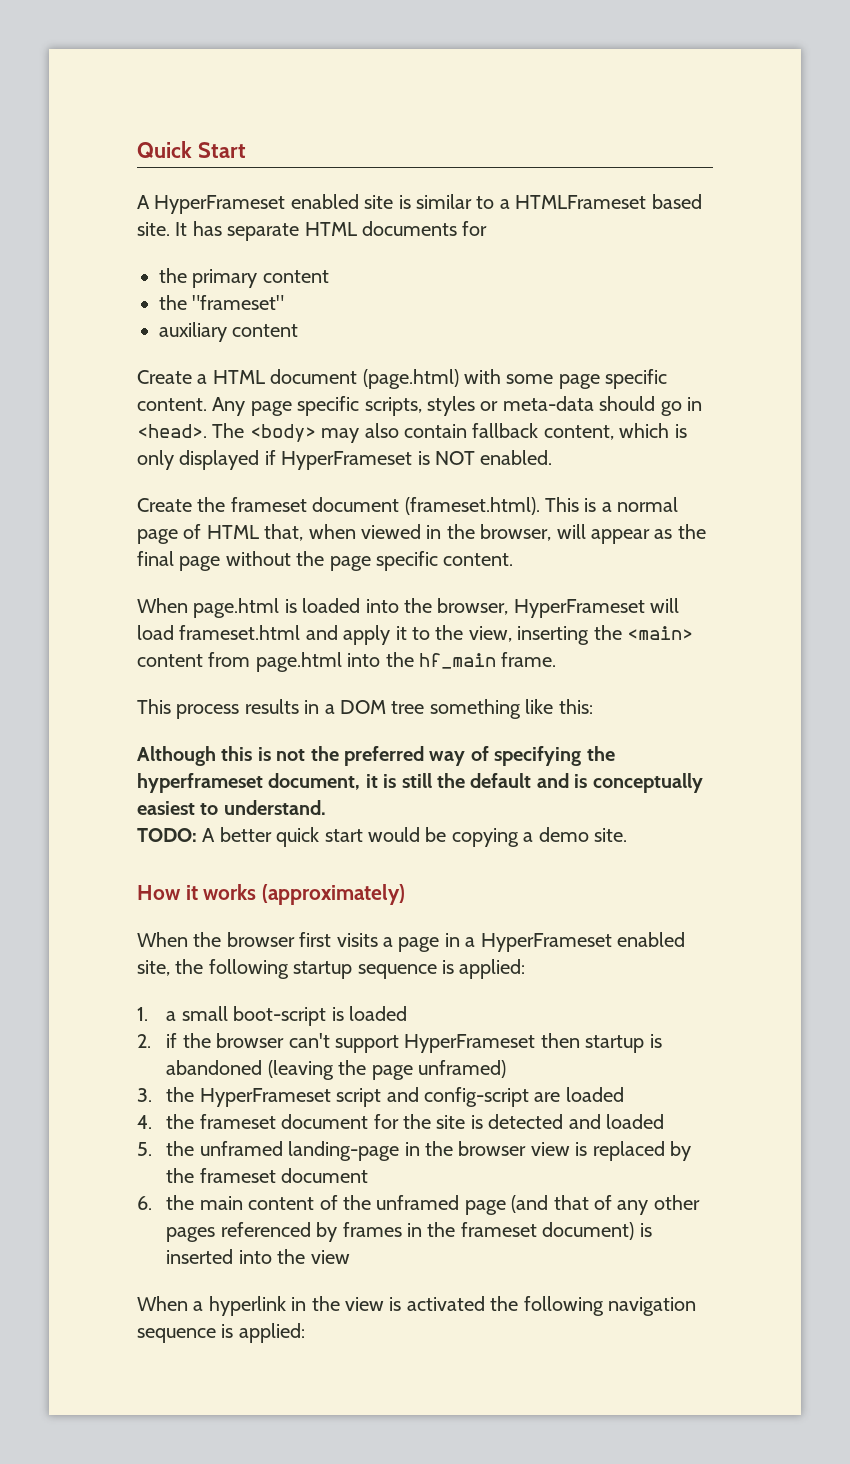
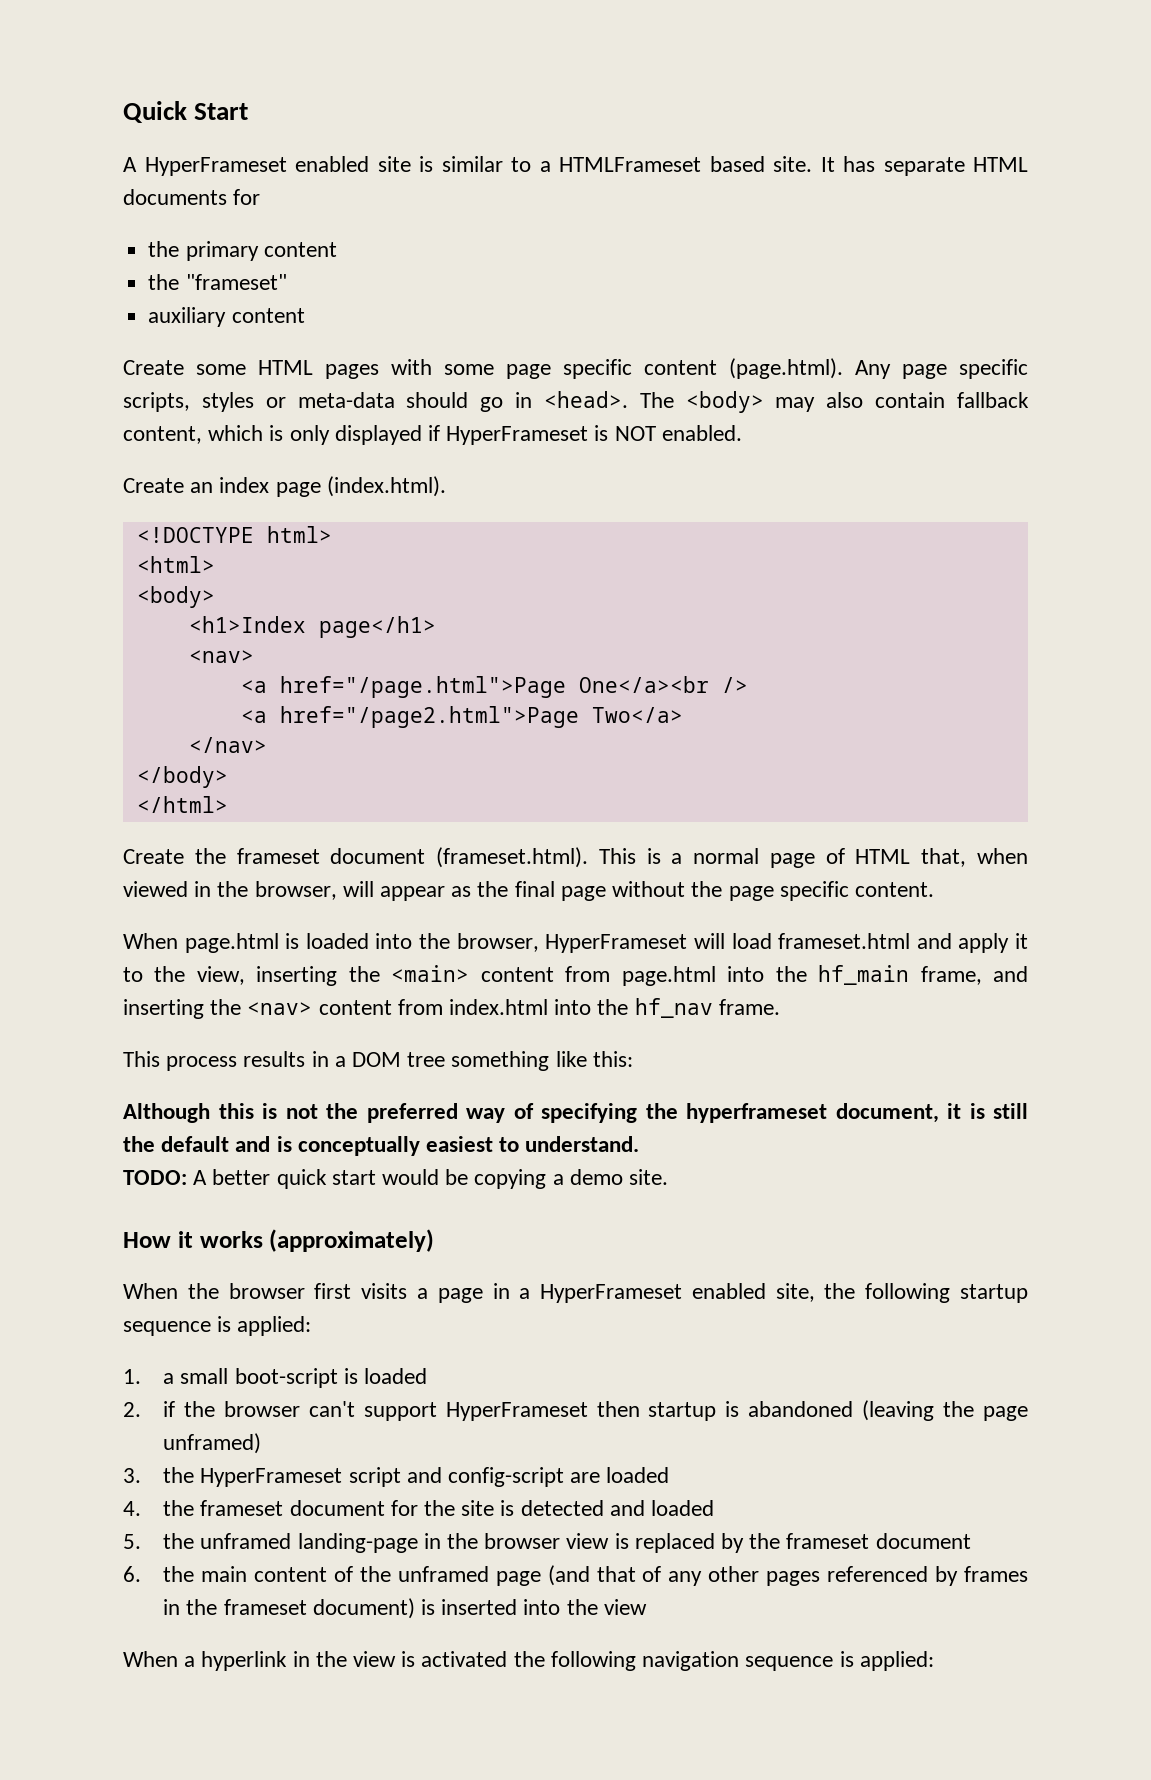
[197,369,459,389] a HTML document (page.html) -> [196,360,379,379] some HTML pages
[137,398,207,411] content. -> [644,358,843,379] content (page.html).
(553, 457) none -> [123,476,446,497] [136,526,332,543] [136,556,215,573] [136,586,215,608] [188,616,436,638] [188,650,254,663] [240,676,748,698] [240,706,683,728] [188,737,267,753] [136,766,228,788] [136,796,228,813] // Create an index page (index.html). // <!DOCTYPE html> // <html> // <body> // <h1>Index page</h1> // <nav> // <a href="/page.html">Page One</a><br /> // <a href="/page2.html">Page Two</a> // </nav> // </body> // </html>
(496, 661) none -> [920,966,1028,985] [123,998,713,1019] frame, and inserting the <nav> content from index.html into the hf_nav

